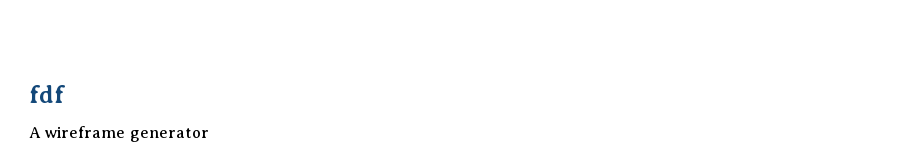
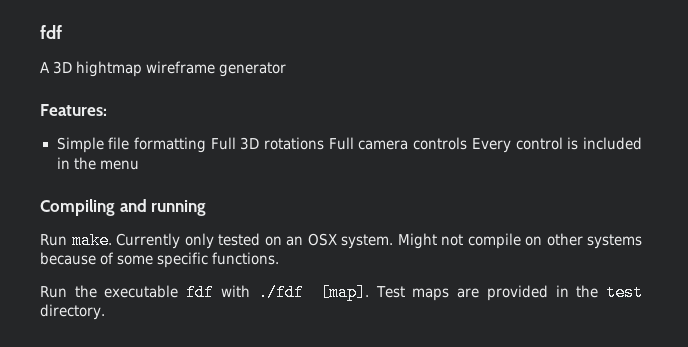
(41, 132) none -> [53,61,143,77] 3D hightmap
(209, 135) none -> [40,104,107,116] [56,137,642,153] [56,157,139,170] [40,199,207,216] [40,232,642,249] [40,252,280,268] [40,284,643,301] [40,304,105,320] // Features: // Simple file formatting Full 3D rotations Full camera controls Every control is included in the menu // Compiling and running // Run make. Currently only tested on an OSX system. Might not compile on other systems because of some specific functions. // Run the executable fdf with ./fdf [map]. Test maps are provided in the test directory.

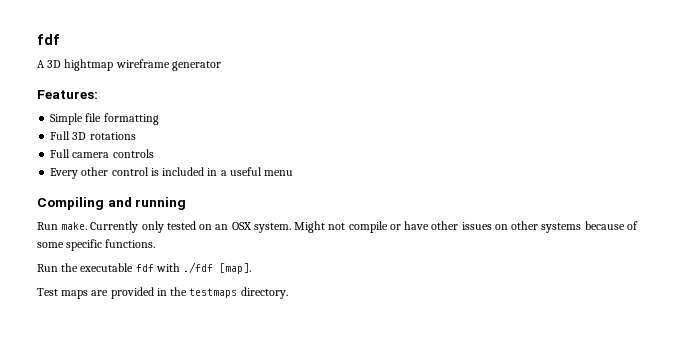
(206, 145) none -> (159, 119) //
(325, 143) none -> (136, 136) //
[471,138,511,153] Every -> [50,167,109,179] // Every other
[73,157,96,170] the -> [220,167,262,176] a useful
(521, 241) none -> [389,221,492,230] or have other issues
(369, 292) none -> (252, 268) //
[606,284,643,301] test -> [189,288,238,298] testmaps

